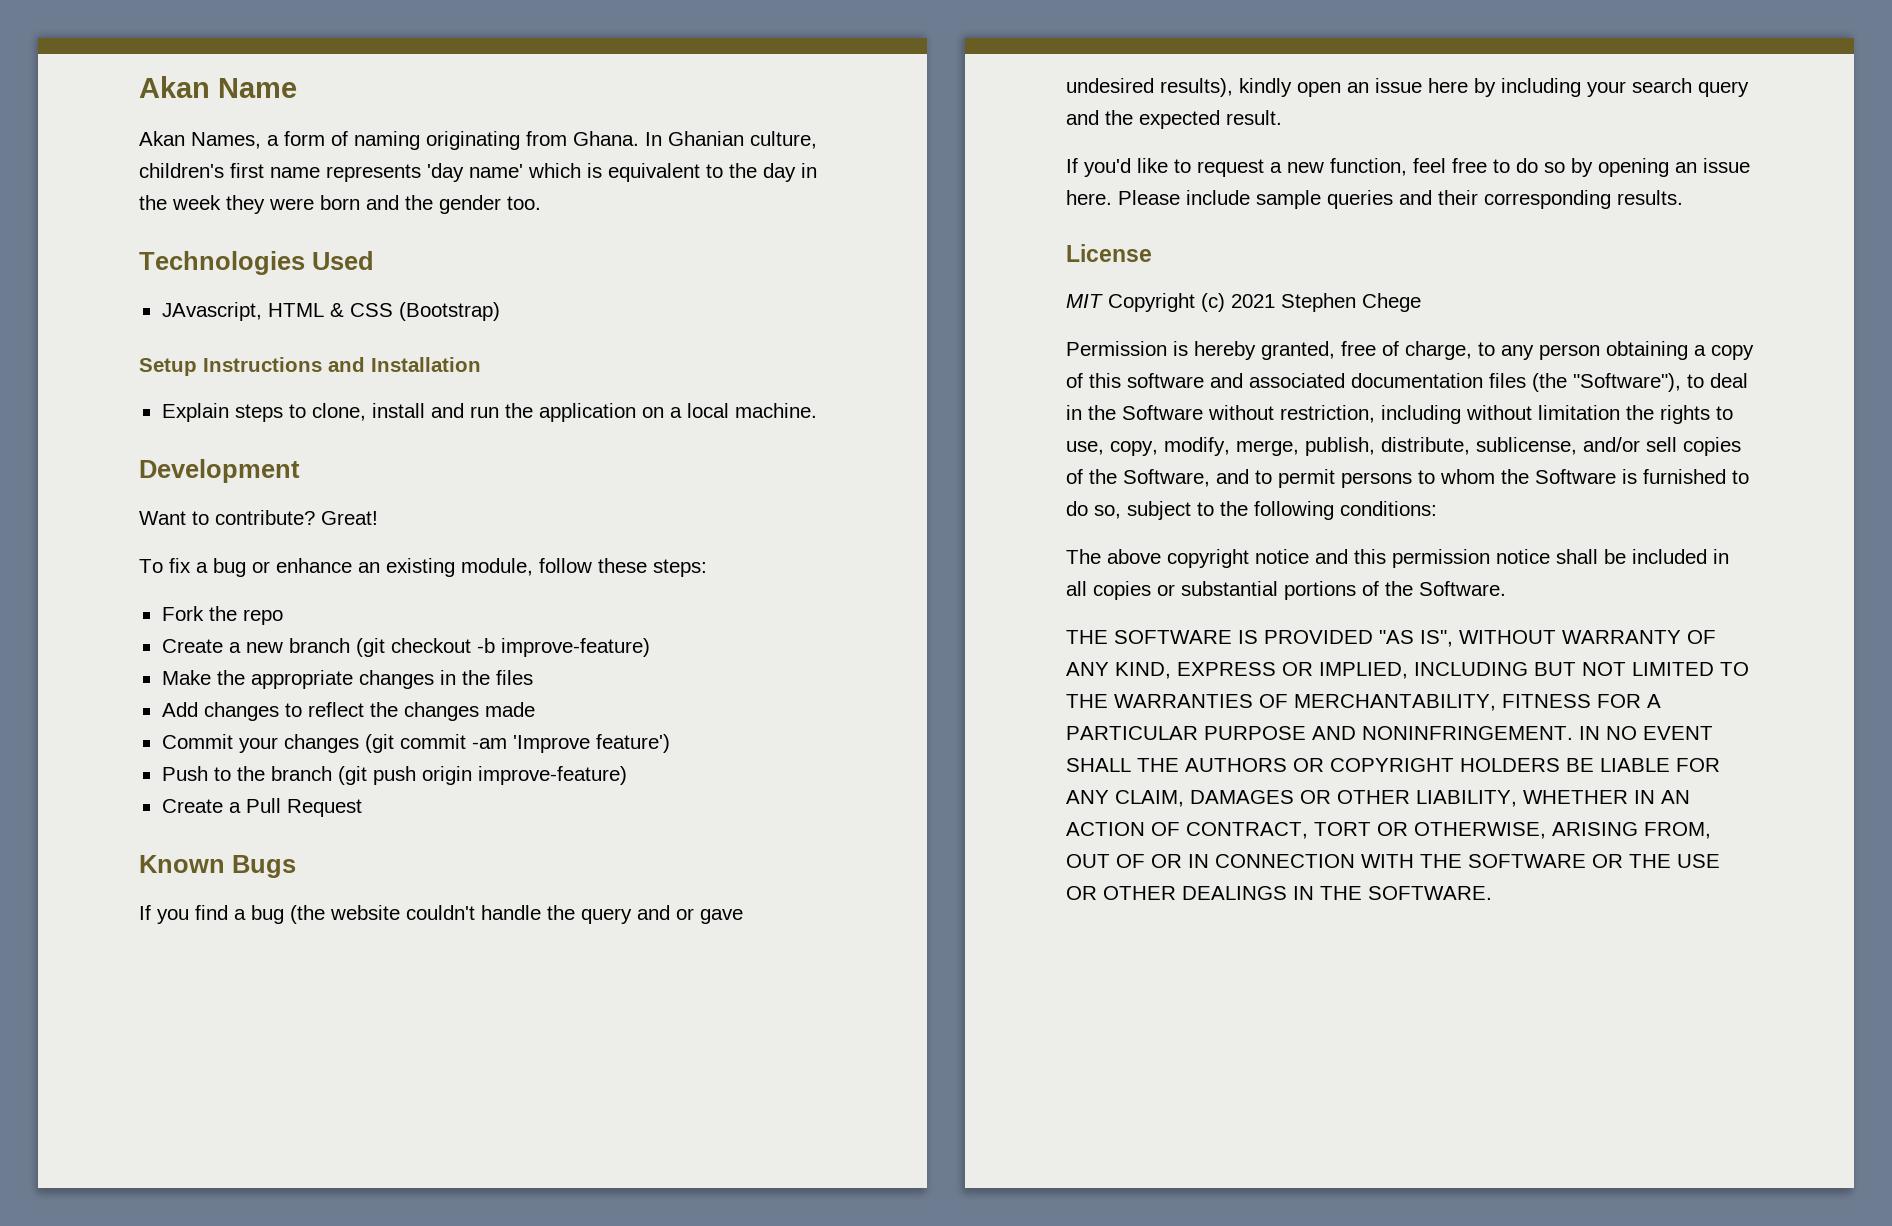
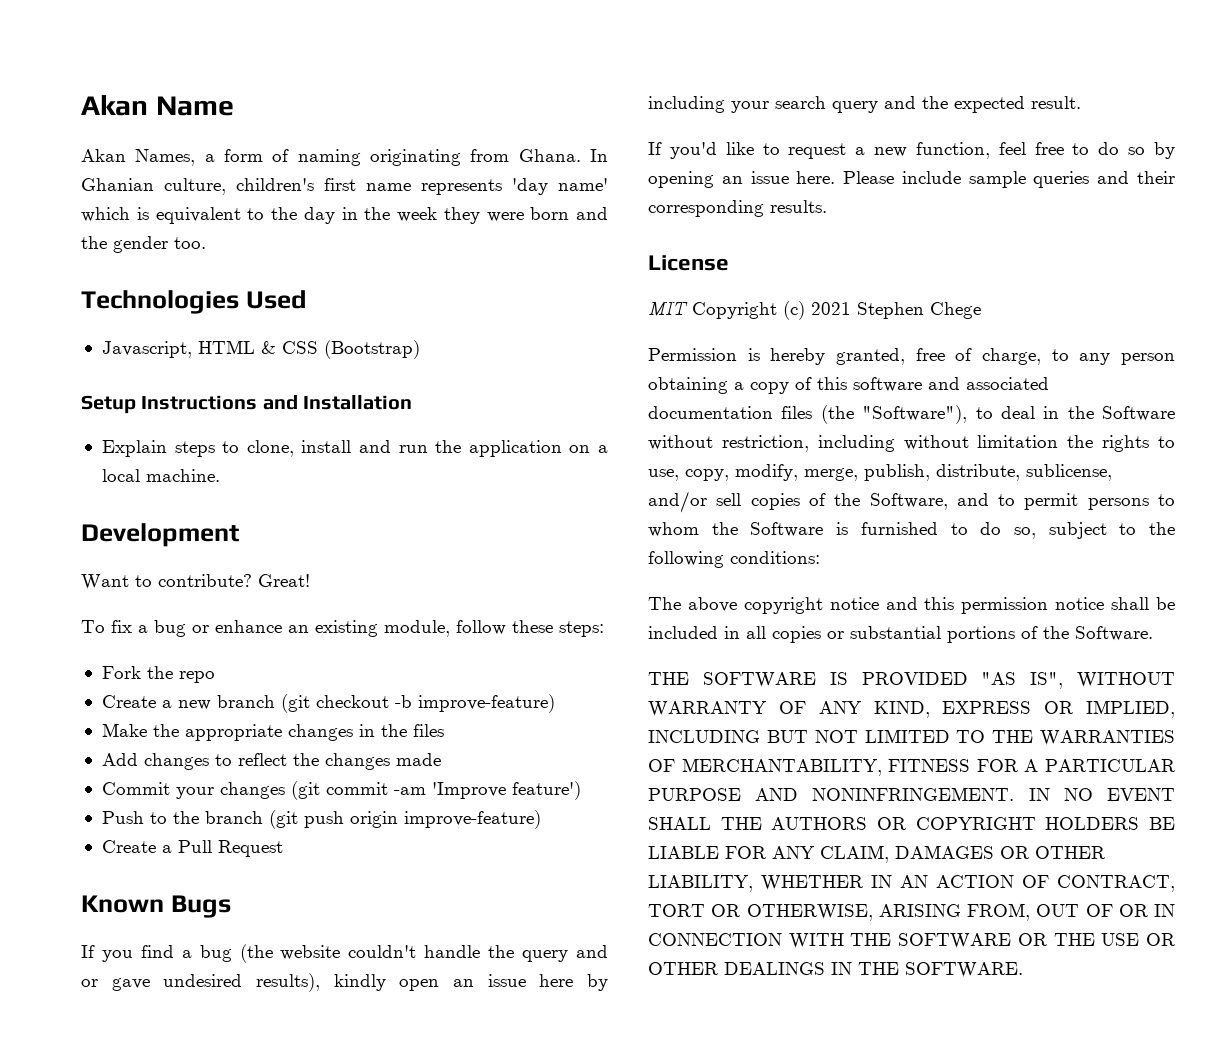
[161,302,262,321] JAvascript, -> [101,341,192,358] Javascript,

